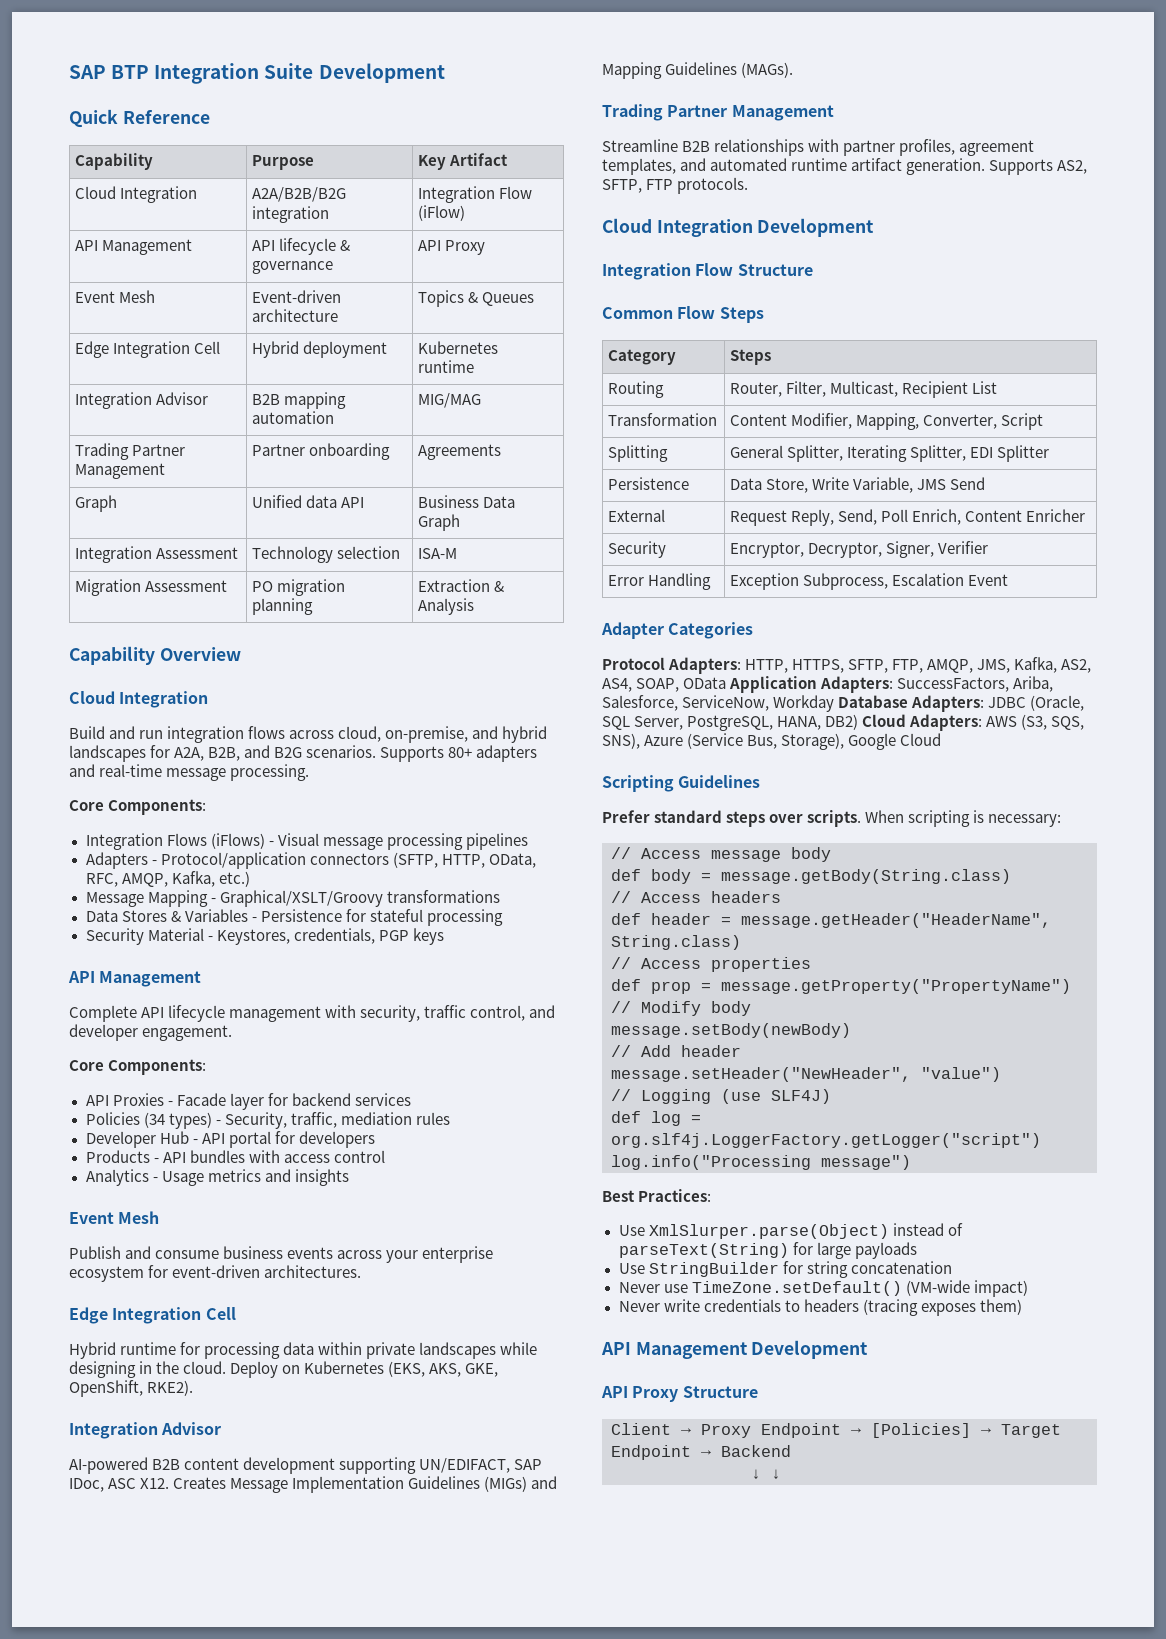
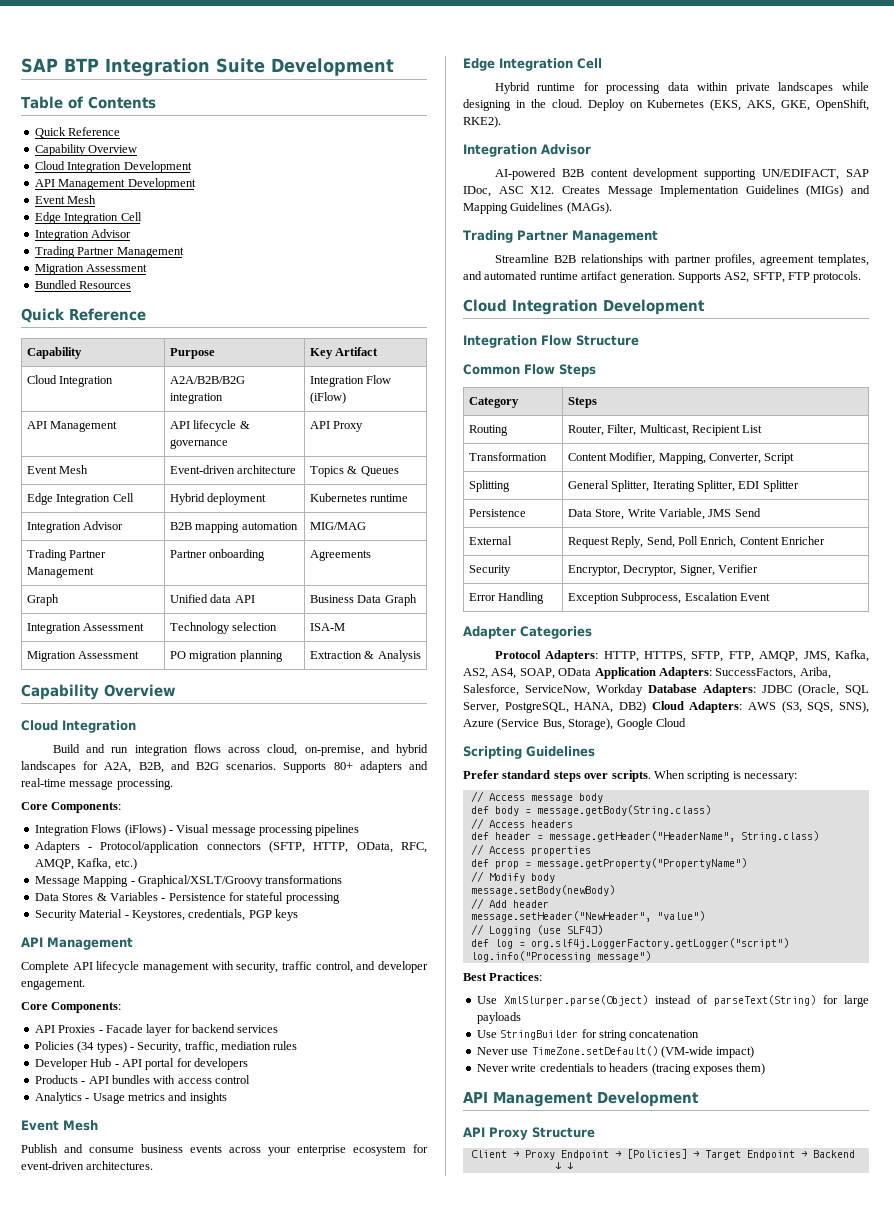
(445, 73) none -> [21,96,156,109] [34,127,121,138] [34,144,138,156] [34,161,192,173] [34,178,196,190] [34,195,97,204] [34,212,142,224] [34,229,132,241] [34,246,184,258] [34,264,148,275] [34,280,132,289] // Table of Contents // Quick Reference // Capability Overview // Cloud Integration Development // API Management Development // Event Mesh // Edge Integration Cell // Integration Advisor // Trading Partner Management // Migration Assessment // Bundled Resources

